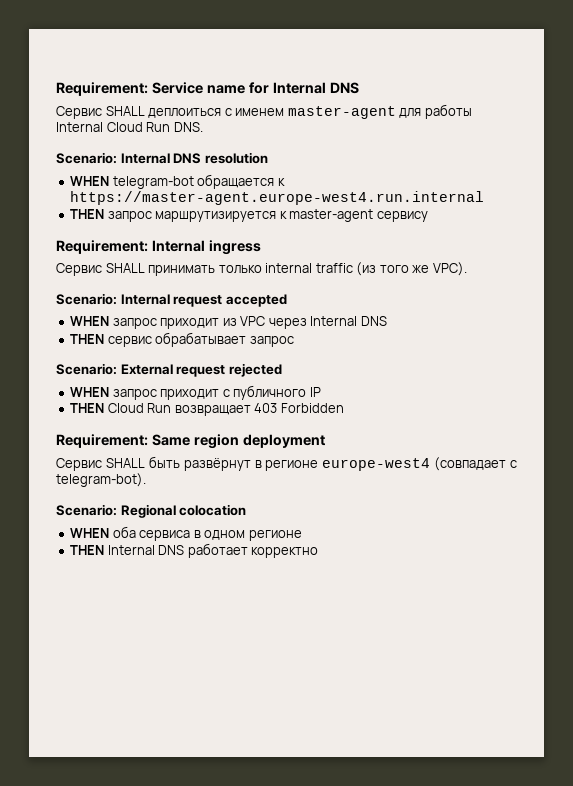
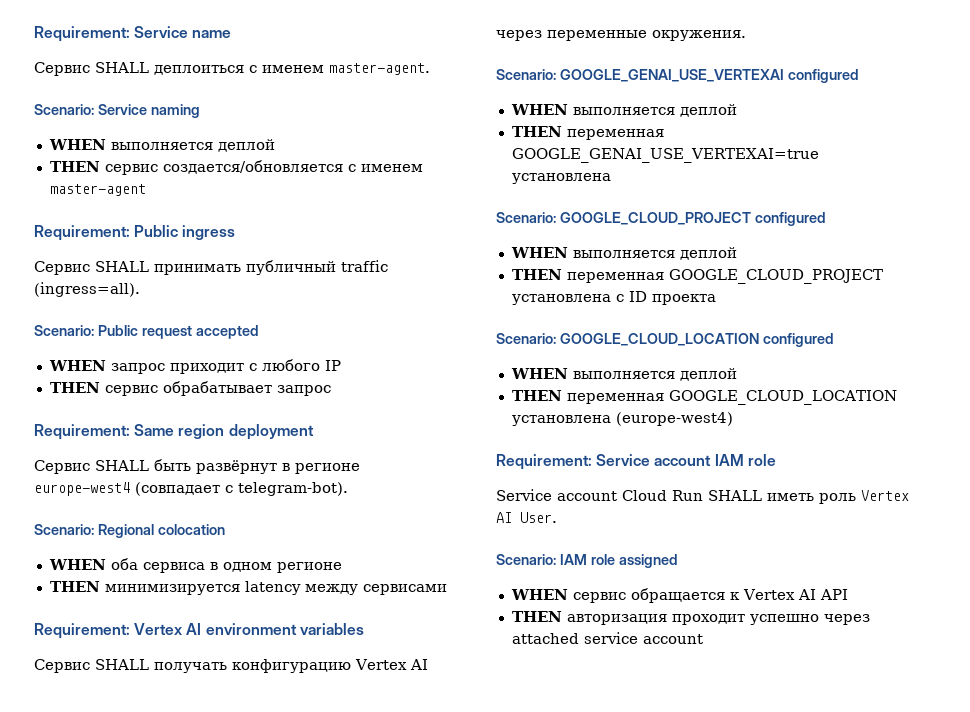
[248,82,359,94] for Internal DNS -> (232, 34) none
[287,104,472,119] [56,122,203,132] [56,152,268,164] [70,174,285,189] [70,191,485,205] [70,209,428,222] [56,240,205,254] master-agent для работы Internal Cloud Run DNS. // Scenario: Internal DNS resolution // WHEN telegram-bot обращается к https://master-agent.europe-west4.run.internal // THEN запрос маршрутизируется к master-agent сервису // Requirement: Internal -> [329,63,430,75] [34,104,200,118] [48,139,275,152] [49,160,423,175] [49,184,146,196] [34,225,179,241] master-agent. // Scenario: Service naming // WHEN выполняется деплой // THEN сервис создается/обновляется с именем master-agent // Requirement: Public
[218,262,467,276] [56,293,170,305] только internal traffic (из того же VPC). // Scenario: Internal -> [246,260,388,275] [34,282,140,297] [34,325,138,336] публичный traffic (ingress=all). // Scenario: Public
[222,316,387,329] из VPC через Internal DNS -> [248,359,341,371] с любого IP
[56,363,282,377] [70,385,321,400] [70,403,344,416] // Scenario: External request rejected // WHEN запрос приходит с публичного IP // THEN Cloud Run возвращает 403 Forbidden -> (331, 390) none
[107,543,319,558] Internal DNS работает корректно -> [104,581,447,595] [34,623,364,639] [34,659,428,673] [496,30,746,41] [496,69,859,83] [510,104,737,117] [511,126,664,140] [511,148,819,163] [511,173,611,184] [496,212,826,226] [510,247,737,260] [511,269,883,284] [511,291,716,305] [496,333,834,347] [510,368,737,381] [511,390,897,405] [511,412,733,426] [496,454,776,470] [496,489,909,504] [496,512,557,523] [496,554,678,568] [510,588,848,603] [511,611,870,625] [511,632,703,644] минимизируется latency между сервисами // Requirement: Vertex AI environment variables // Сервис SHALL получать конфигурацию Vertex AI через переменные окружения. // Scenario: GOOGLE_GENAI_USE_VERTEXAI configured // WHEN выполняется деплой // THEN переменная GOOGLE_GENAI_USE_VERTEXAI=true установлена // Scenario: GOOGLE_CLOUD_PROJECT configured // WHEN выполняется деплой // THEN переменная GOOGLE_CLOUD_PROJECT установлена с ID проекта // Scenario: GOOGLE_CLOUD_LOCATION configured // WHEN выполняется деплой // THEN переменная GOOGLE_CLOUD_LOCATION установлена (europe-west4) // Requirement: Service account IAM role // Service account Cloud Run SHALL иметь роль Vertex AI User. // Scenario: IAM role assigned // WHEN сервис обращается к Vertex AI API // THEN авторизация проходит успешно через attached service account

